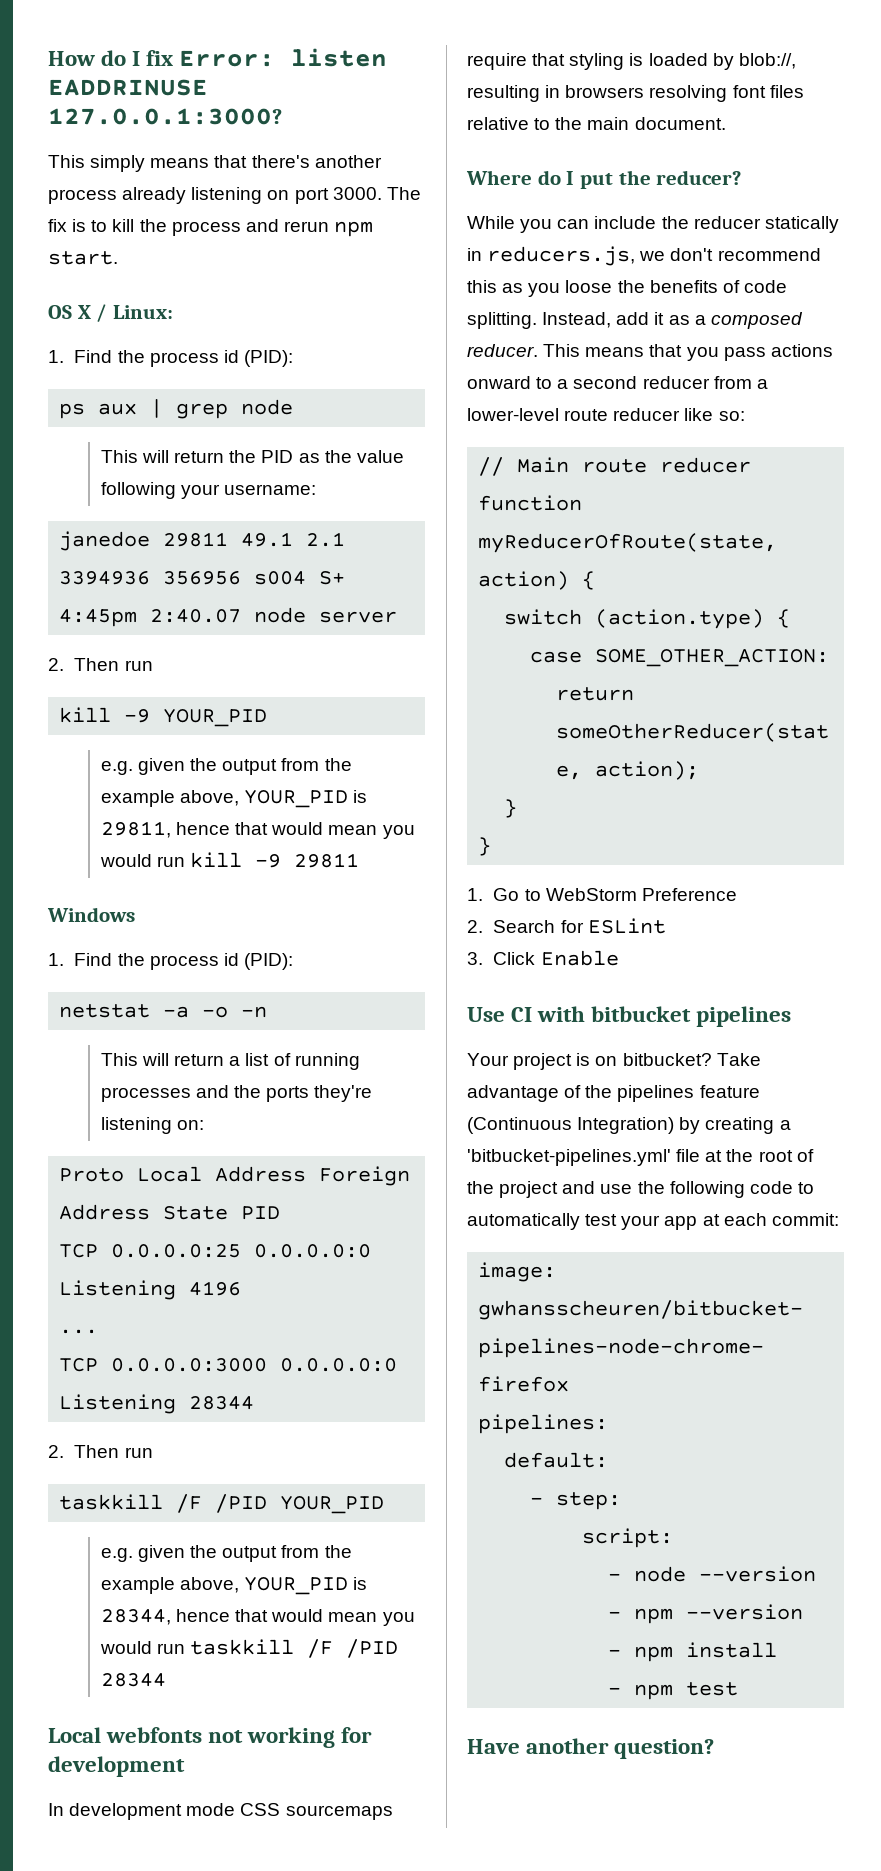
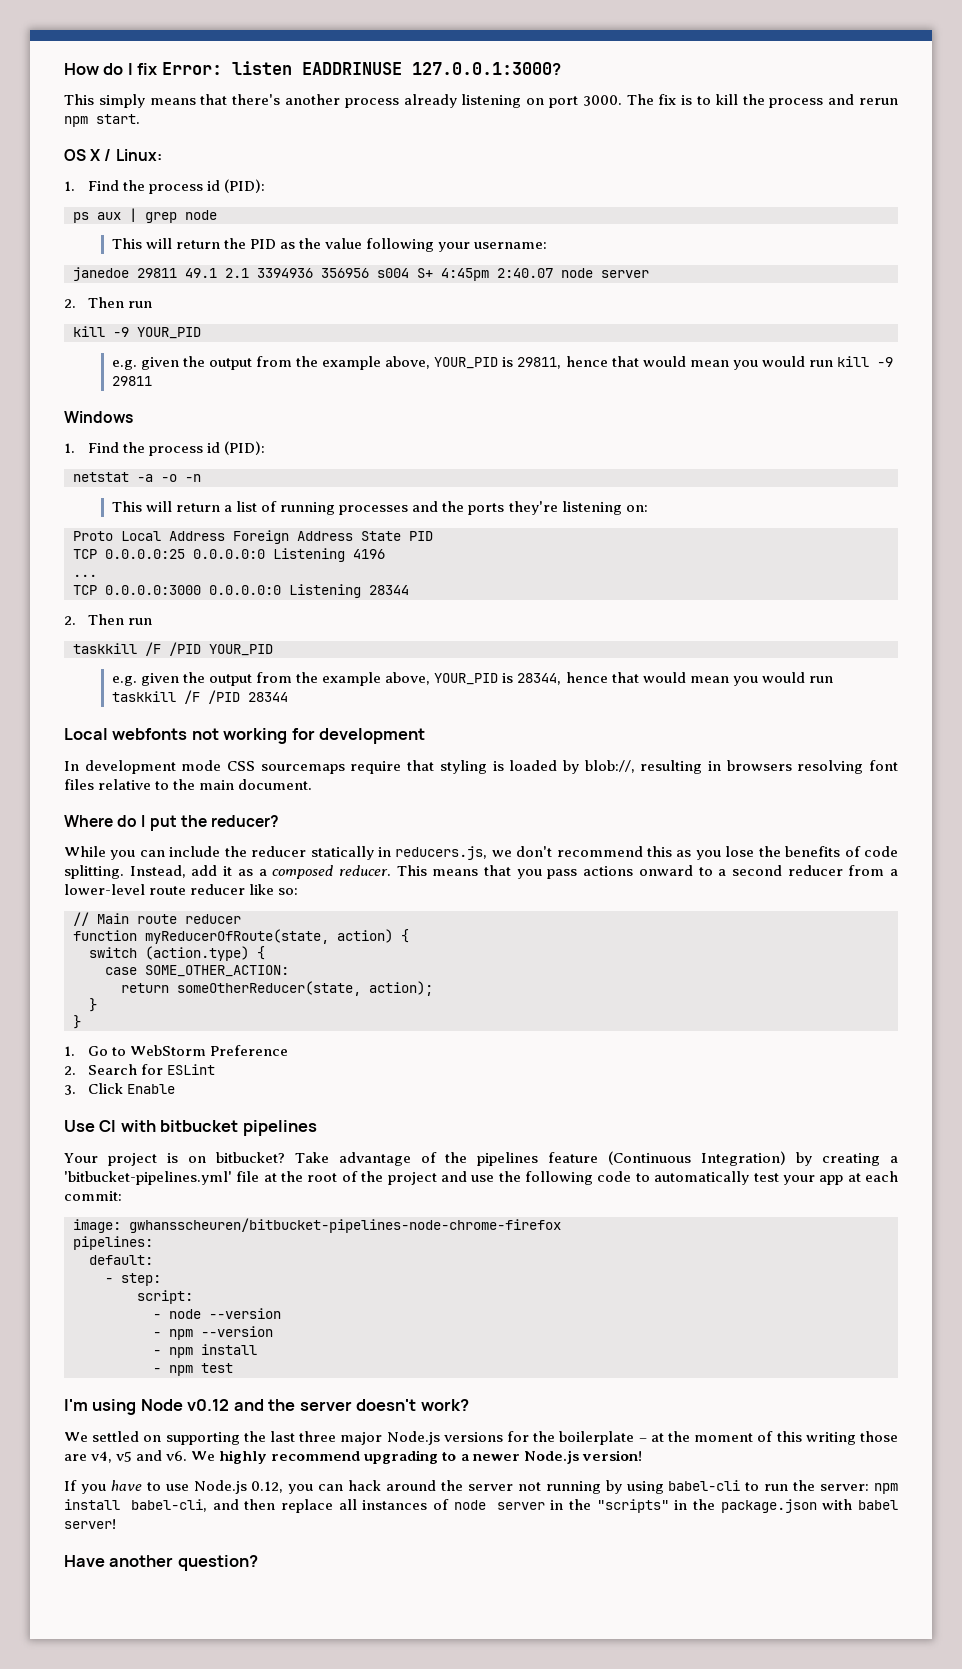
[565,280,613,293] loose -> [725,846,755,857] lose
(739, 1689) none -> [64,1399,469,1415] [64,1431,899,1445] [64,1450,642,1464] [64,1480,898,1494] [64,1499,899,1513] [64,1519,116,1529] // I'm using Node v0.12 and the server doesn't work? // We settled on supporting the last three major Node.js versions for the boilerplate – at the moment of this writing those are v4, v5 and v6. We highly recommend upgrading to a newer Node.js version! // If you have to use Node.js 0.12, you can hack around the server not running by using babel-cli to run the server: npm install babel-cli, and then replace all instances of node server in the "scripts" in the package.json with babel server!

